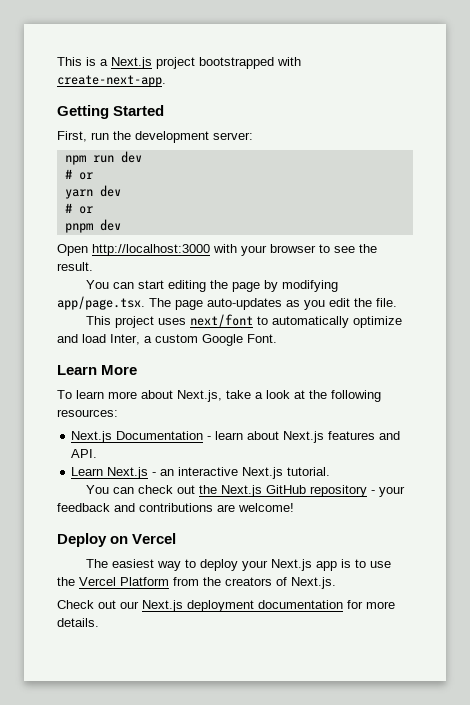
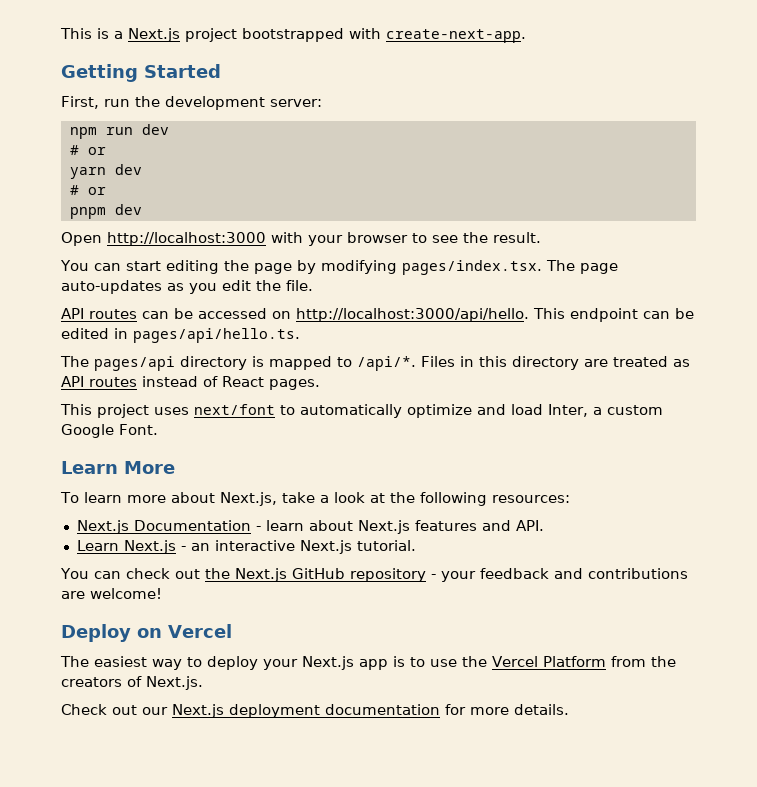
[57,296,145,310] app/page.tsx. -> [401,260,542,275] pages/index.tsx.
(397, 302) none -> [61,308,694,322] [61,328,300,343] [60,356,690,371] [61,376,320,390] // API routes can be accessed on http://localhost:3000/api/hello. This endpoint can be edited in pages/api/hello.ts. // The pages/api directory is mapped to /api/*. Files in this directory are treated as API routes instead of React pages.

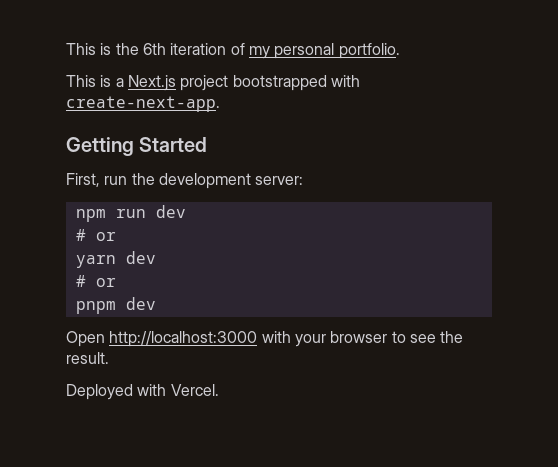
[60,28,109,39] This is -> [66,43,400,59] [66,75,112,87] This is the 6th iteration of my personal portfolio. // This is
[60,260,618,275] [61,280,313,294] [61,308,694,322] [61,328,300,343] [60,356,690,371] [61,376,320,390] [60,404,663,418] [61,424,158,438] [61,461,175,474] [60,492,570,506] [76,520,544,534] [76,540,416,554] [60,568,688,582] [61,588,162,599] [61,624,232,642] [60,656,676,670] [61,676,203,690] [61,704,569,718] You can start editing the page by modifying pages/index.tsx. The page auto-updates as you edit the file. // API routes can be accessed on http://localhost:3000/api/hello. This endpoint can be edited in pages/api/hello.ts. // The pages/api directory is mapped to /api/*. Files in this directory are treated as API routes instead of React pages. // This project uses next/font to automatically optimize and load Inter, a custom Google Font. // Learn More // To learn more about Next.js, take a look at the following resources: // Next.js Documentation - learn about Next.js features and API. // Learn Next.js - an interactive Next.js tutorial. // You can check out the Next.js GitHub repository - your feedback and contributions are welcome! // Deploy on Vercel // The easiest way to deploy your Next.js app is to use the Vercel Platform from the creators of Next.js. // Check out our Next.js deployment documentation for more details. -> [66,384,219,400] Deployed with Vercel.

